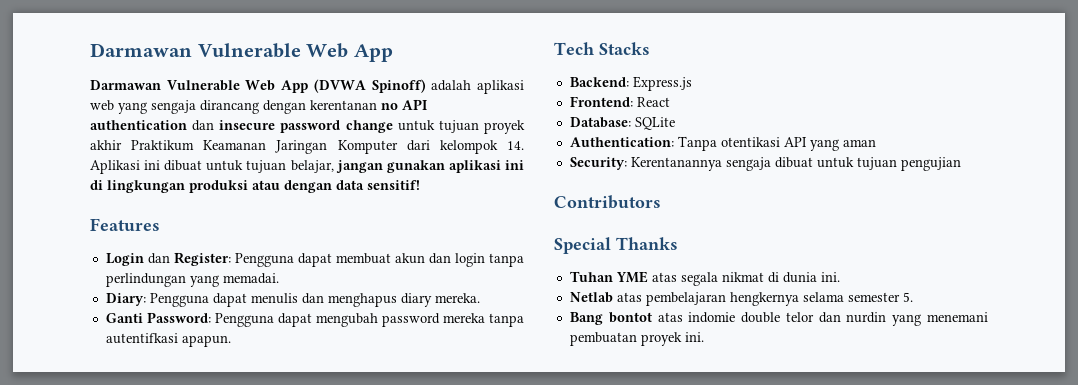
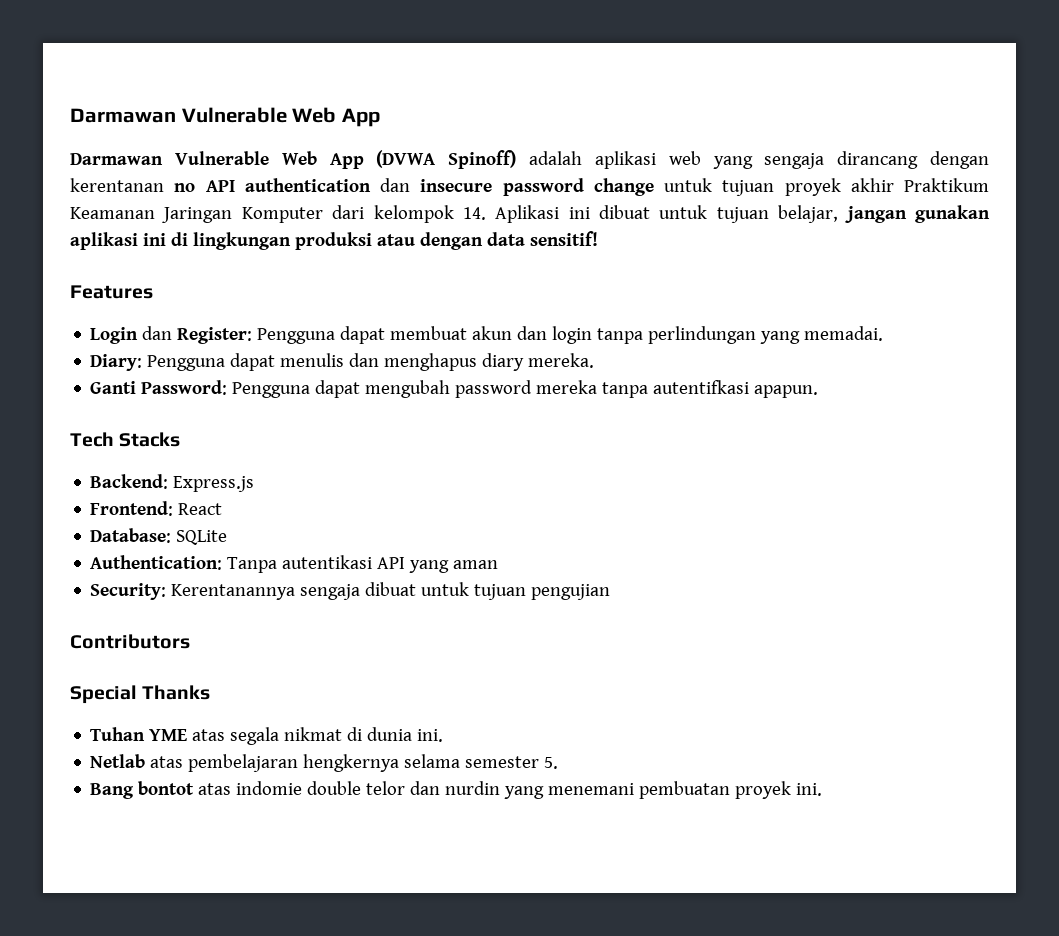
[720,137,780,147] otentikasi -> [282,555,373,569] autentikasi

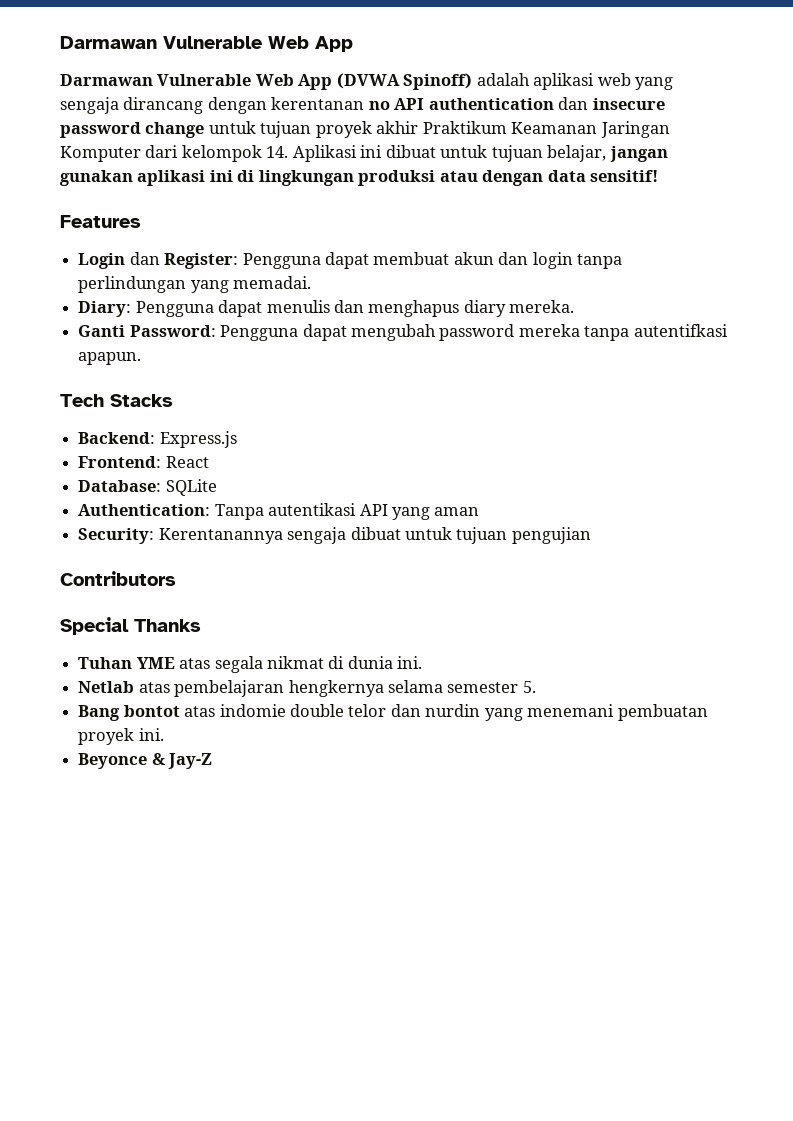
(823, 789) none -> [78,753,213,769] // Beyonce & Jay-Z

